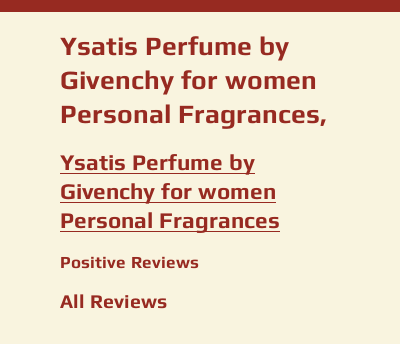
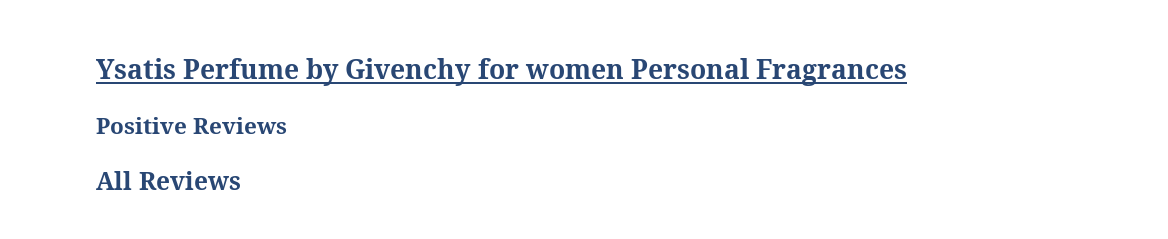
[60,36,290,61] [60,70,318,95] [60,104,328,129] [60,154,256,175] [60,183,277,204] [60,212,153,229] Ysatis Perfume by Givenchy for women Personal Fragrances, // Ysatis Perfume by Givenchy for women Personal -> [96,58,749,86] Ysatis Perfume by Givenchy for women Personal

